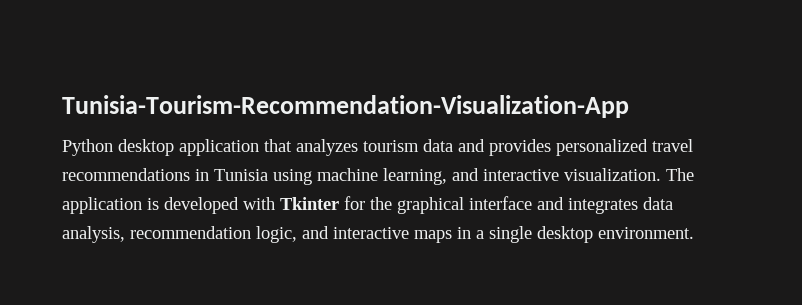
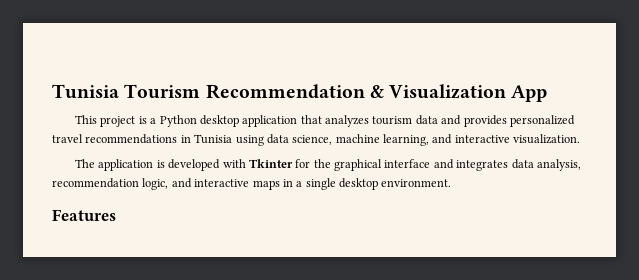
[62,95,629,118] Tunisia-Tourism-Recommendation-Visualization-App // -> [52,84,548,102] [75,115,157,127] Tunisia Tourism Recommendation & Visualization App // This project is a
(312, 177) none -> [266,134,333,145] data science,
(661, 174) none -> (581, 139) //
(694, 233) none -> [52,209,116,221] // Features

